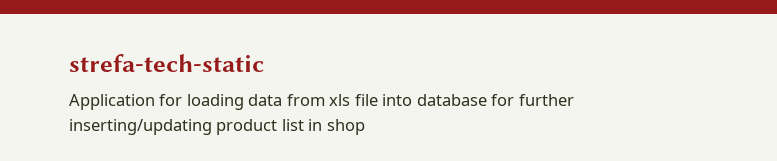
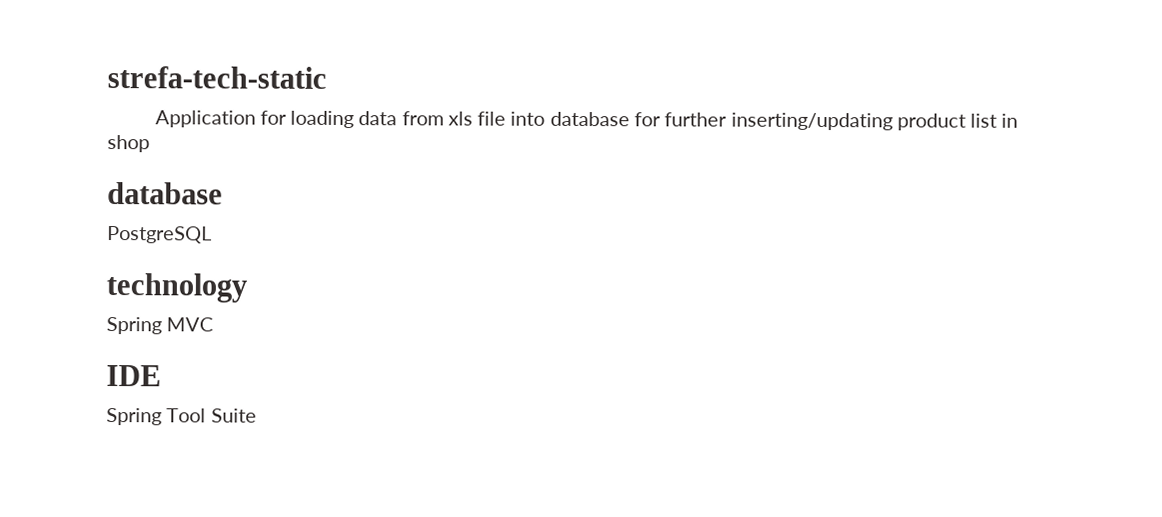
(365, 127) none -> [107,182,223,205] [107,226,212,244] [106,273,247,303] [106,317,214,335] [106,365,161,387] [106,408,257,426] // database // PostgreSQL // technology // Spring MVC // IDE // Spring Tool Suite

